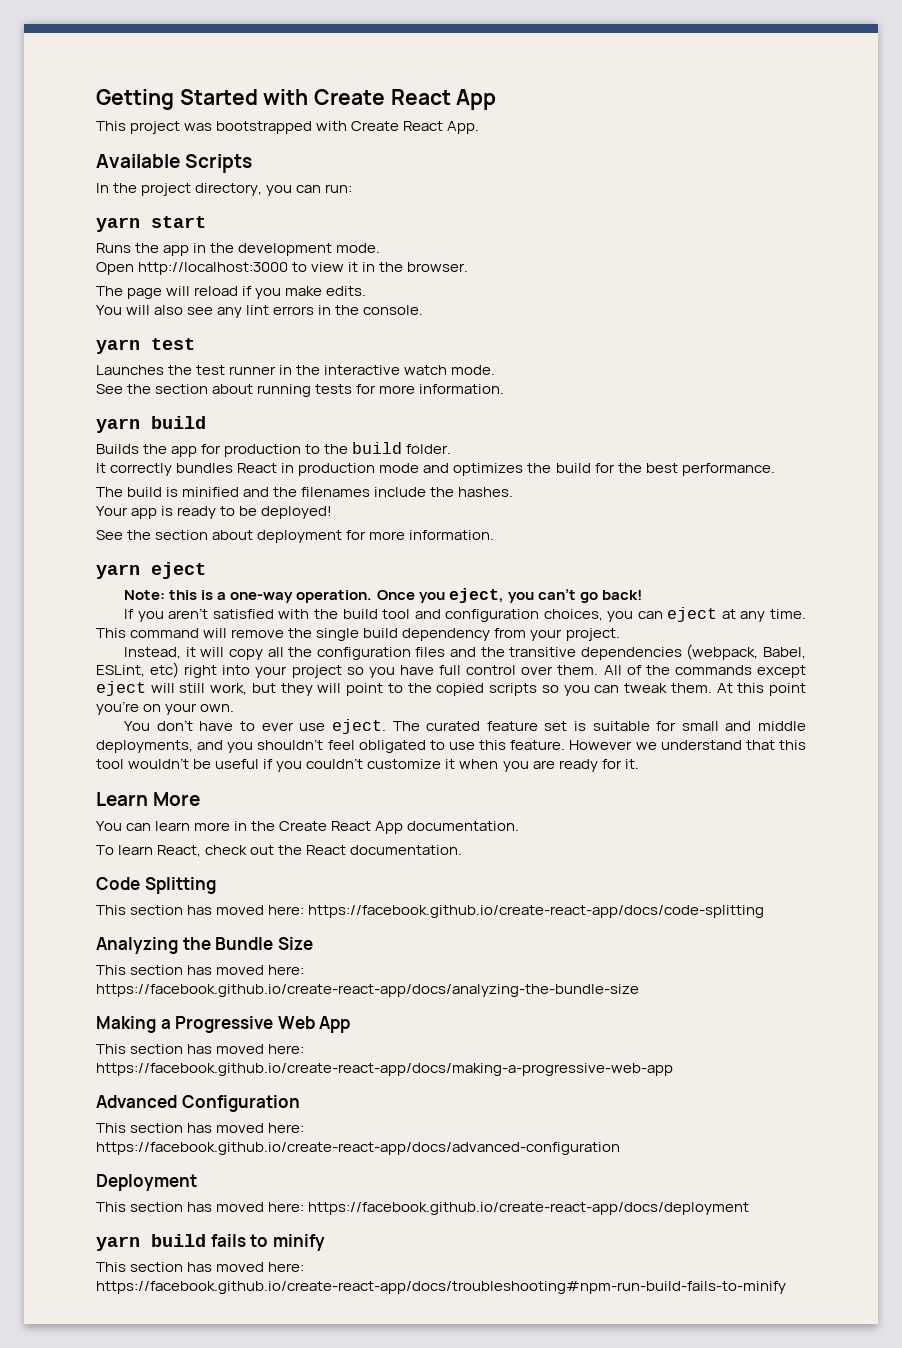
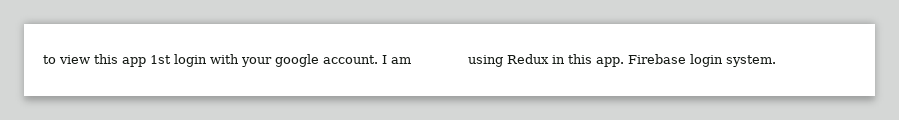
[96,89,497,110] [96,121,480,134] [96,154,253,173] [96,183,353,196] [96,216,206,232] [96,243,381,256] [96,262,469,275] [96,286,367,299] [96,305,424,318] [96,338,195,354] [96,365,496,375] [96,384,505,397] [96,416,206,433] [96,442,452,457] [96,463,775,476] [96,487,514,497] [96,506,333,519] [96,530,495,543] [96,562,206,579] [124,588,642,603] [124,607,806,622] [96,628,620,641] [124,644,807,660] [96,662,807,678] [96,681,806,696] [96,701,235,715] [124,719,806,734] [96,739,806,753] [96,758,639,772] [96,792,201,806] [96,821,520,834] [96,845,463,857] [96,877,216,894] [96,905,765,918] [96,937,313,954] [96,965,305,975] [96,984,639,997] [96,1016,351,1033] [96,1044,305,1054] [96,1063,673,1076] [96,1095,300,1112] [96,1123,305,1133] [96,1142,620,1155] [96,1174,197,1191] [96,1202,750,1215] [96,1234,325,1251] [96,1262,305,1272] [96,1281,786,1294] Getting Started with Create React App // This project was bootstrapped with Create React App. // Available Scripts // In the project directory, you can run: // yarn start // Runs the app in the development mode. // Open http://localhost:3000 to view it in the browser. // The page will reload if you make edits. // You will also see any lint errors in the console. // yarn test // Launches the test runner in the interactive watch mode. // See the section about running tests for more information. // yarn build // Builds the app for production to the build folder. // It correctly bundles React in production mode and optimizes the build for the best performance. // The build is minified and the filenames include the hashes. // Your app is ready to be deployed! // See the section about deployment for more information. // yarn eject // Note: this is a one-way operation. Once you eject, you can’t go back! // If you aren’t satisfied with the build tool and configuration choices, you can eject at any time. This command will remove the single build dependency from your project. // Instead, it will copy all the configuration files and the transitive dependencies (webpack, Babel, ESLint, etc) right into your project so you have full control over them. All of the commands except eject will still work, but they will point to the copied scripts so you can tweak them. At this point you’re on your own. // You don’t have to ever use eject. The curated feature set is suitable for small and middle deployments, and you shouldn’t feel obligated to use this feature. However we understand that this tool wouldn’t be useful if you couldn’t customize it when you are ready for it. // Learn More // You can learn more in the Create React App documentation. // To learn React, check out the React documentation. // Code Splitting // This section has moved here: https://facebook.github.io/create-react-app/docs/code-splitting // Analyzing the Bundle Size // This section has moved here: https://facebook.github.io/create-react-app/docs/analyzing-the-bundle-size // Making a Progressive Web App // This section has moved here: https://facebook.github.io/create-react-app/docs/making-a-progressive-web-app // Advanced Configuration // This section has moved here: https://facebook.github.io/create-react-app/docs/advanced-configuration // Deployment // This section has moved here: https://facebook.github.io/create-react-app/docs/deployment // yarn build fails to minify // This section has moved here: https://facebook.github.io/create-react-app/docs/troubleshooting#npm-run-build-fails-to-minify -> [43,54,776,67] to view this app 1st login with your google account. I am using Redux in this app. Firebase login system.

